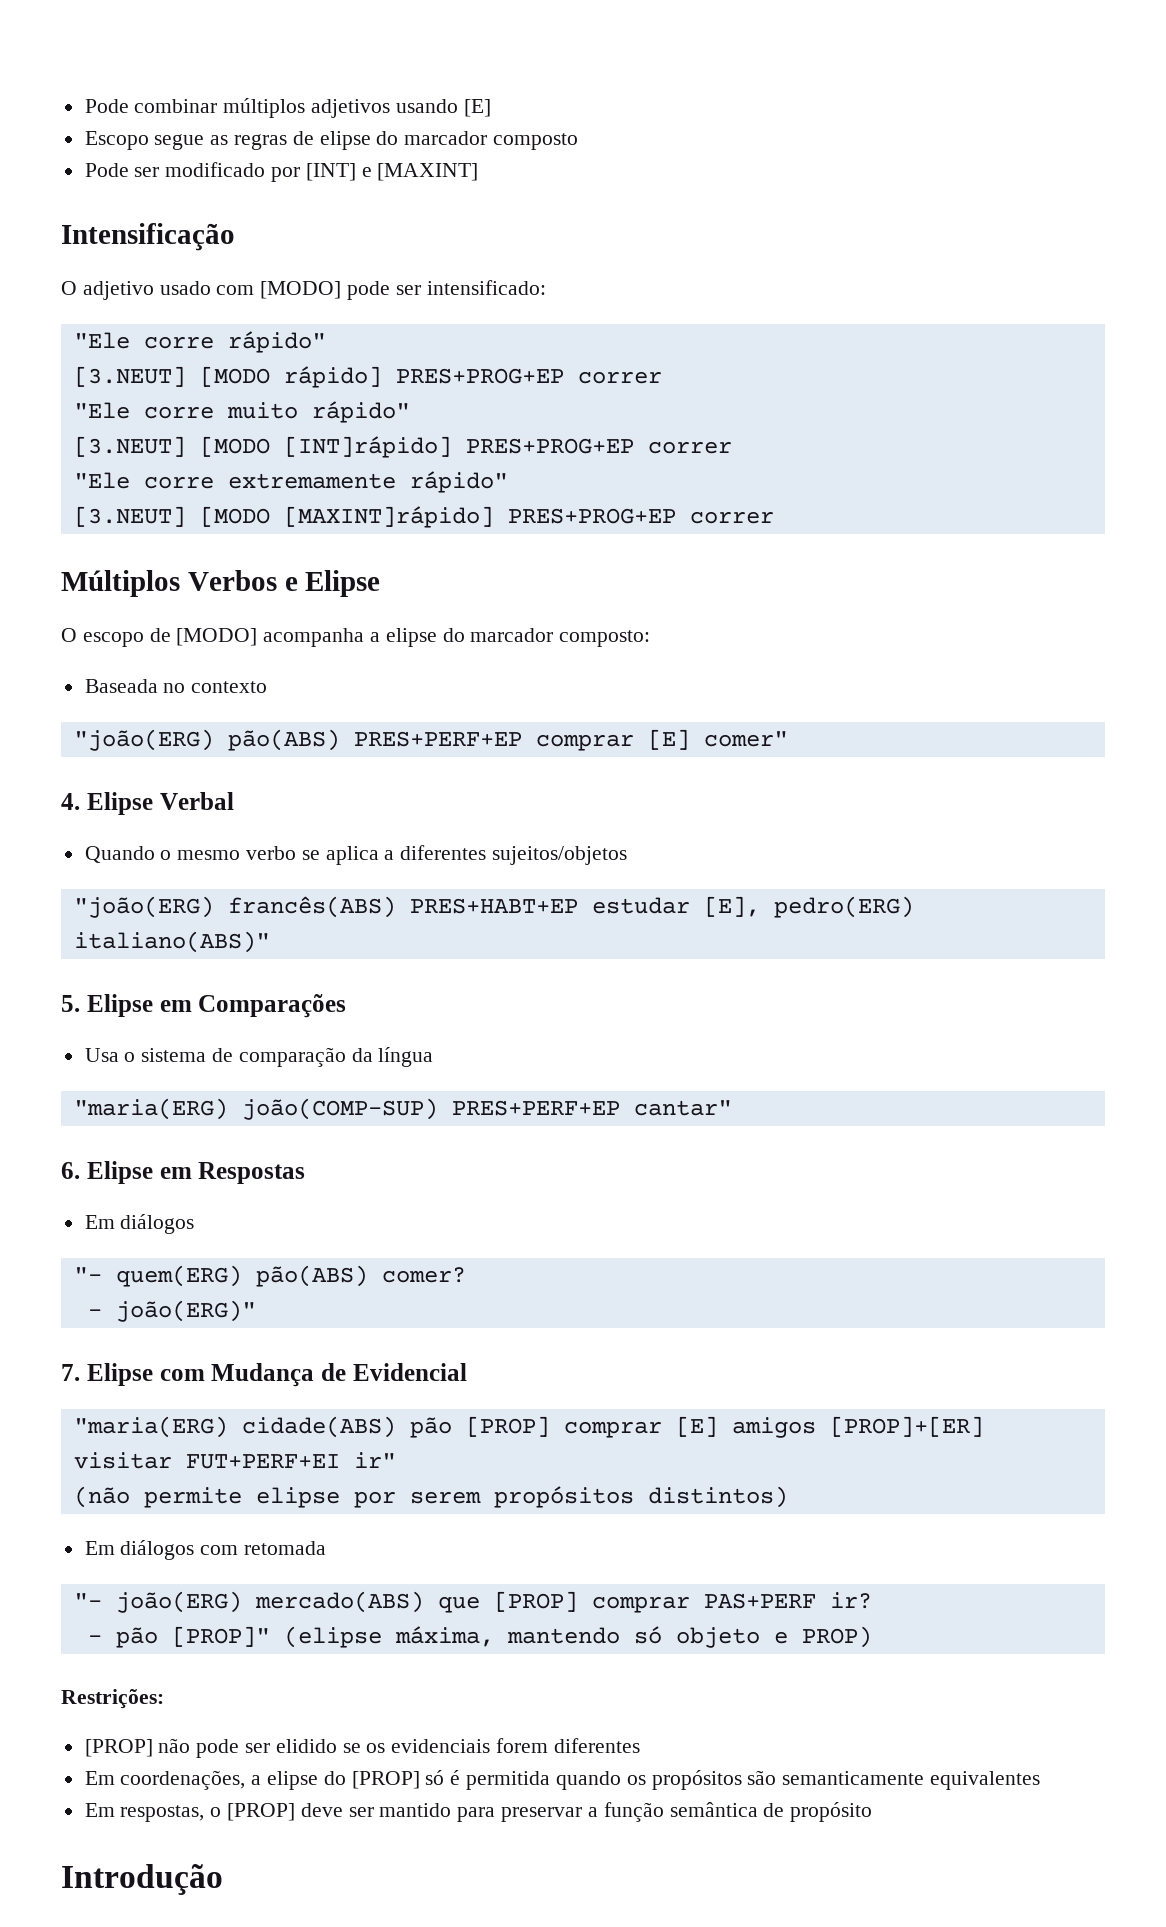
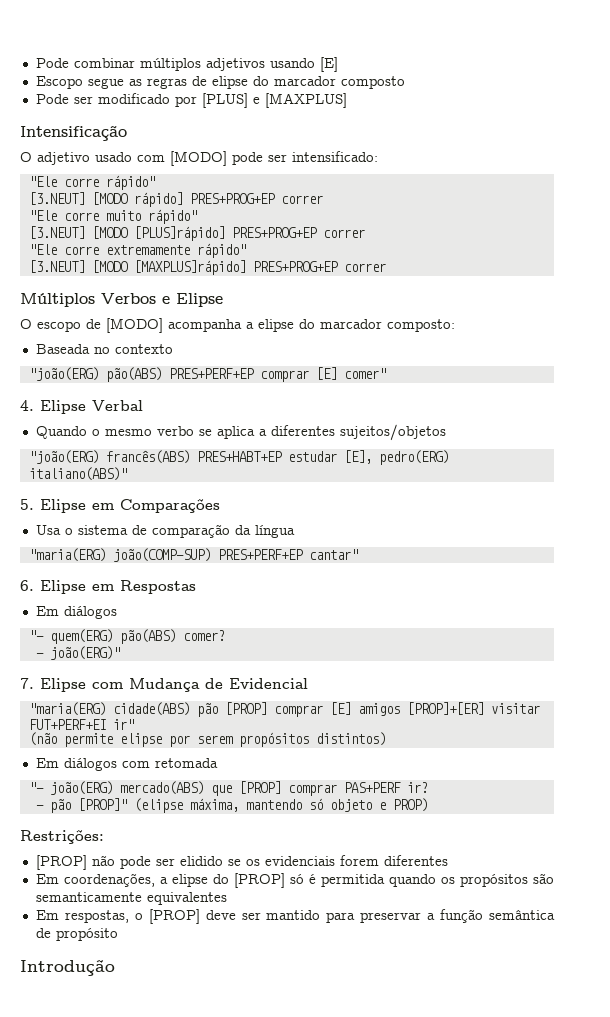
[305,163,479,181] [INT] e [MAXINT] -> [201,93,347,108] [PLUS] e [MAXPLUS]
[283,436,452,458] [INT]rápido] -> [133,226,225,241] [PLUS]rápido]
[283,506,494,528] [MAXINT]rápido] -> [133,260,246,275] [MAXPLUS]rápido]

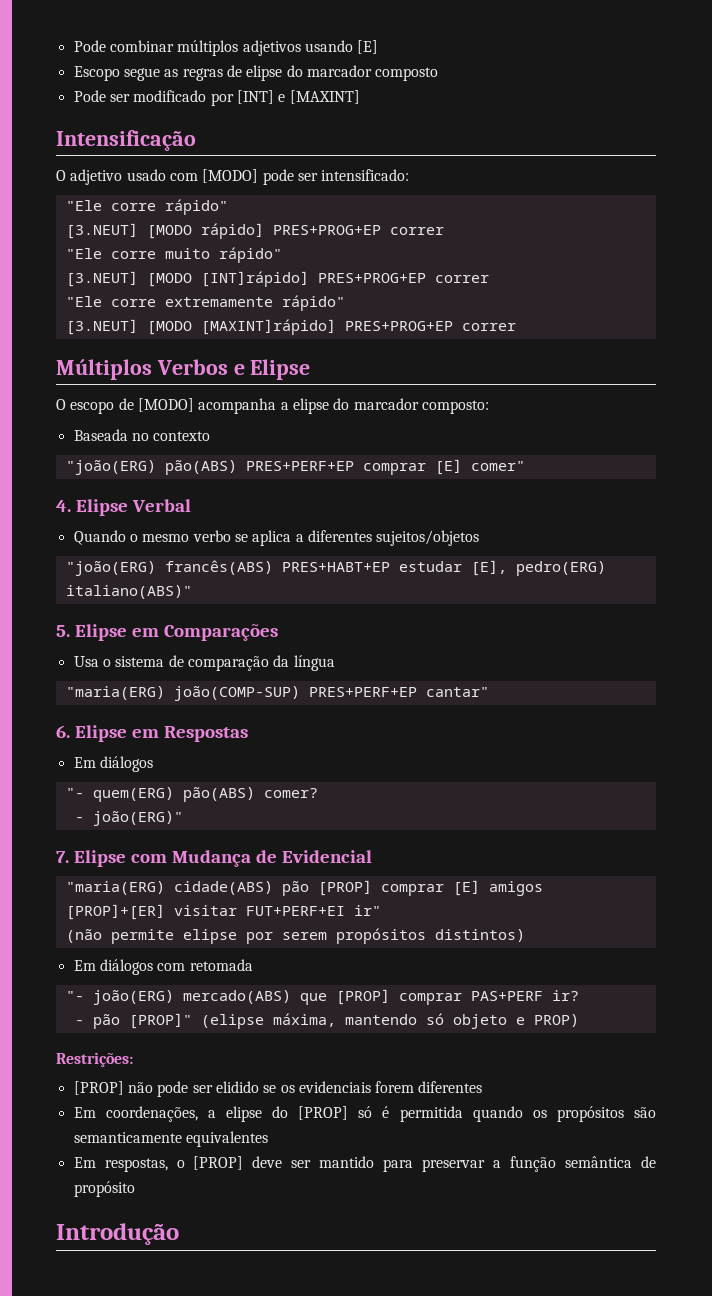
[201,93,347,108] [PLUS] e [MAXPLUS] -> [236,90,360,104] [INT] e [MAXINT]
[133,226,225,241] [PLUS]rápido] -> [200,271,309,287] [INT]rápido]
[133,260,246,275] [MAXPLUS]rápido] -> [200,319,336,335] [MAXINT]rápido]

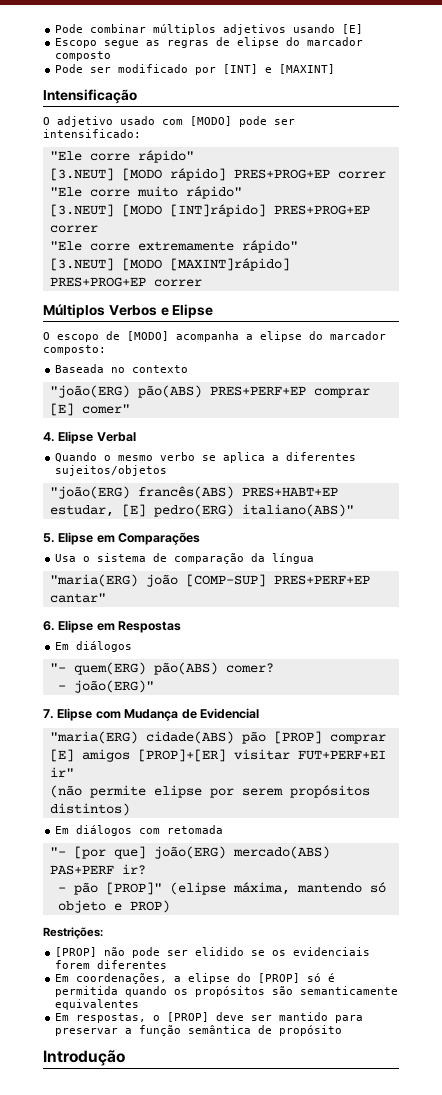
[398,560,507,576] estudar [E], -> [49,504,146,517] estudar, [E]
[173,686,300,701] joão(COMP-SUP) -> [145,574,266,587] joão [COMP-SUP]
[92,989,462,1005] joão(ERG) mercado(ABS) que [PROP] comprar -> [73,846,330,859] [por que] joão(ERG) mercado(ABS)

